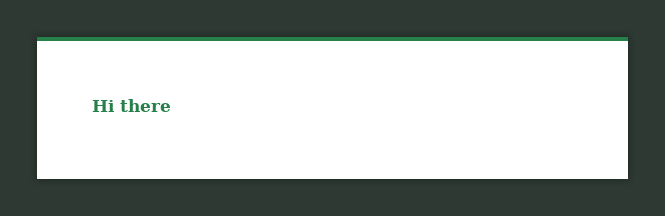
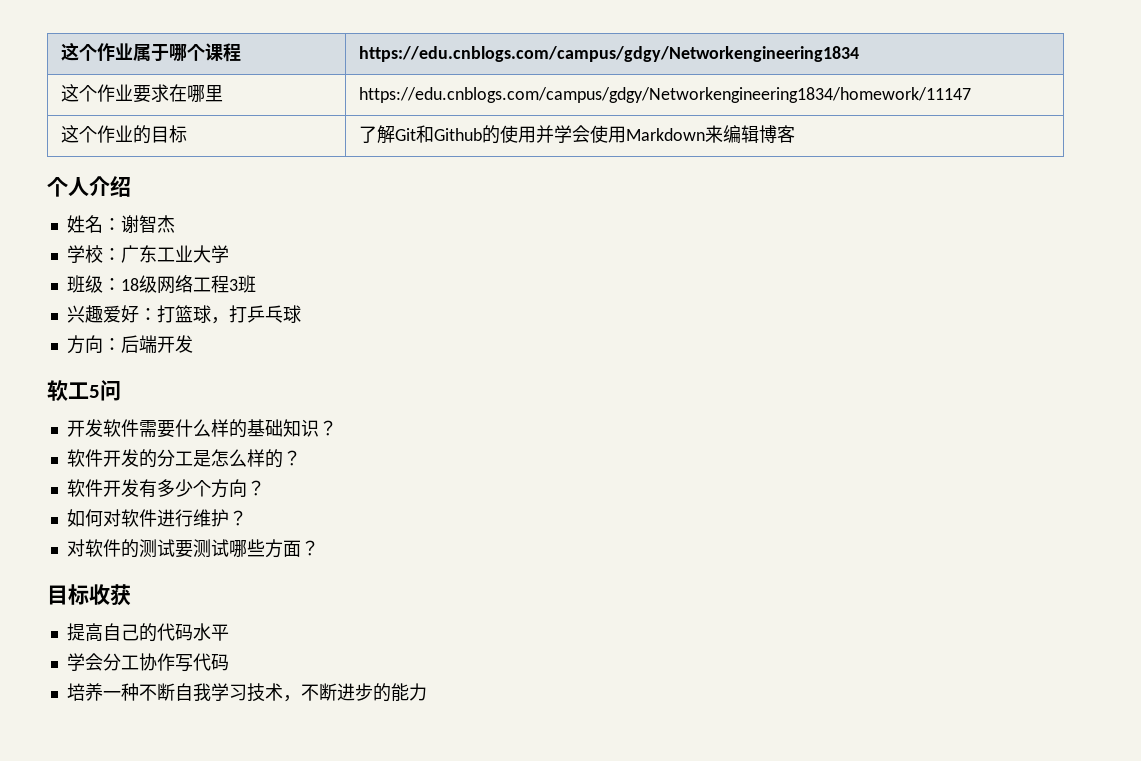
[92,99,171,112] Hi there -> [61,42,242,62] [359,46,860,62] [61,84,224,103] [359,87,972,103] [61,125,188,144] [359,125,796,144] [47,176,131,197] [66,215,175,233] [66,245,229,263] [66,275,256,294] [66,305,301,324] [66,335,193,354] [47,380,121,401] [66,419,337,438] [66,449,301,468] [66,479,265,498] [66,509,247,527] [66,539,319,558] [47,584,131,606] [66,623,229,642] [66,653,229,672] [66,683,427,702] 这个作业属于哪个课程 | https://edu.cnblogs.com/campus/gdgy/Networkengineering1834 // 这个作业要求在哪里 | https://edu.cnblogs.com/campus/gdgy/Networkengineering1834/homework/11147 // 这个作业的目标 | 了解Git和Github的使用并学会使用Markdown来编辑博客 // 个人介绍 // 姓名：谢智杰 // 学校：广东工业大学 // 班级：18级网络工程3班 // 兴趣爱好：打篮球，打乒乓球 // 方向：后端开发 // 软工5问 // 开发软件需要什么样的基础知识？ // 软件开发的分工是怎么样的？ // 软件开发有多少个方向？ // 如何对软件进行维护？ // 对软件的测试要测试哪些方面？ // 目标收获 // 提高自己的代码水平 // 学会分工协作写代码 // 培养一种不断自我学习技术，不断进步的能力

